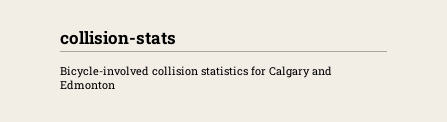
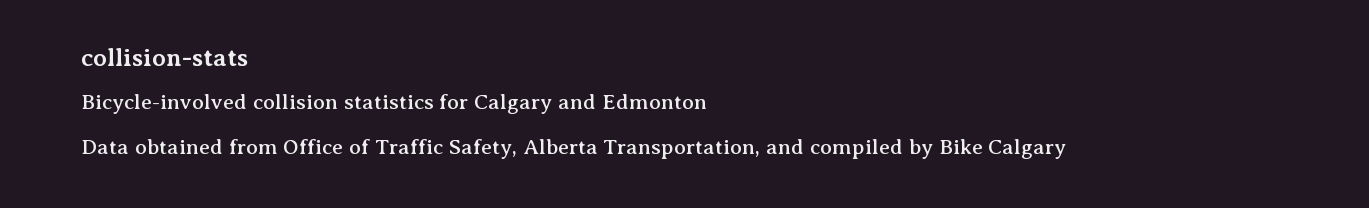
(115, 85) none -> [81,139,1067,159] // Data obtained from Office of Traffic Safety, Alberta Transportation, and compiled by Bike Calgary

